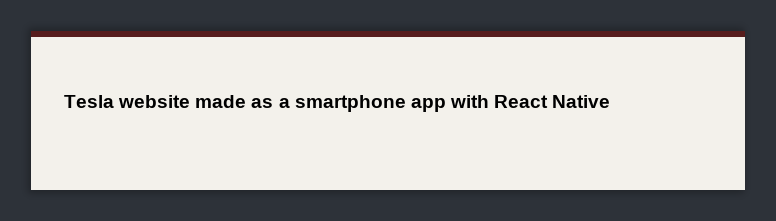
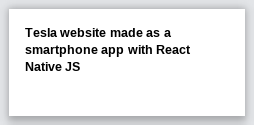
(611, 101) none -> [65,62,81,71] JS

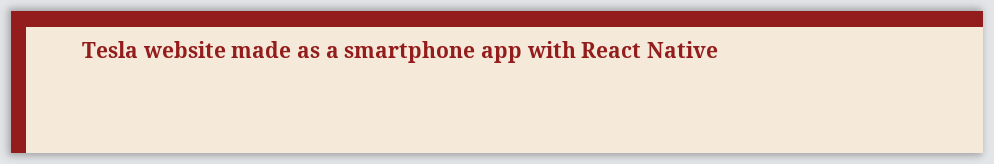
[65,62,81,71] JS -> (719, 49) none

